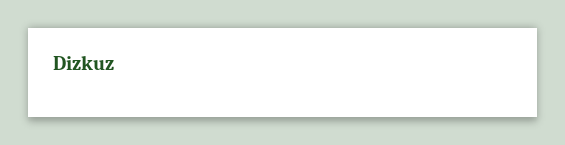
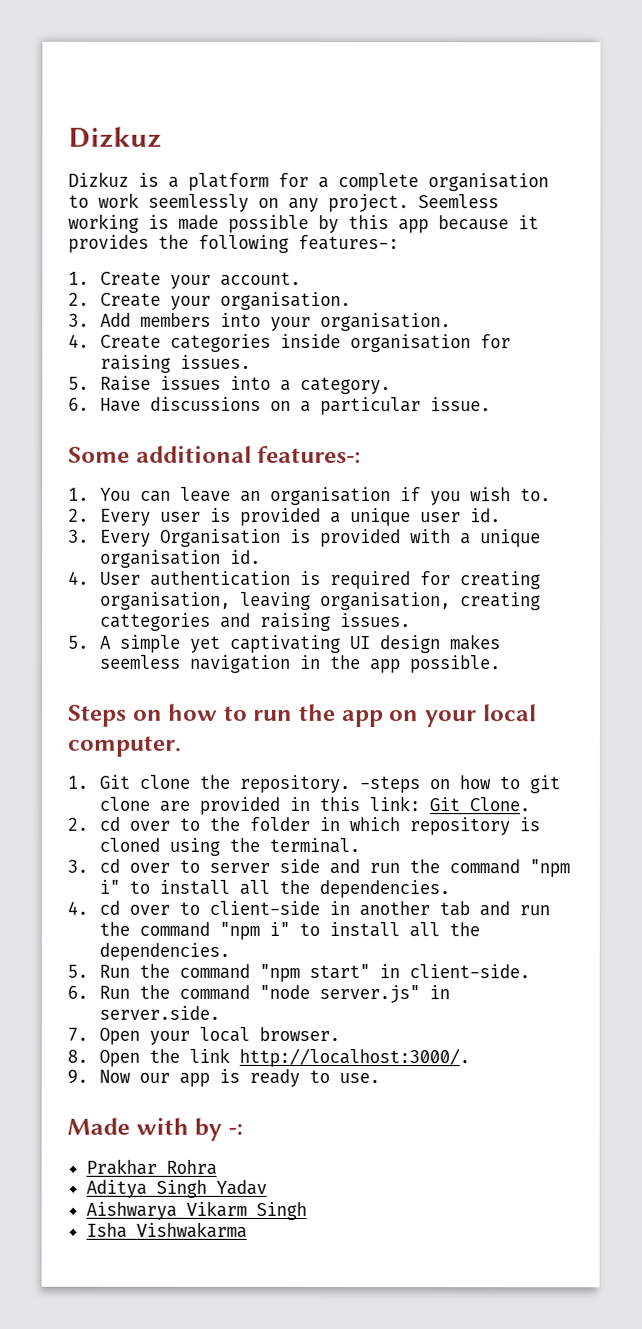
[53,55,114,70] Dizkuz -> [68,126,162,148] [68,171,549,192] [68,192,499,213] [68,213,539,234] [68,234,399,253] [68,271,301,289] [68,291,351,311] [68,312,451,332] [68,333,511,353] [99,354,251,373] [68,375,391,395] [68,396,491,416] [68,445,362,464] [68,486,551,506] [68,507,501,527] [68,528,541,548] [99,549,261,568] [68,570,541,590] [99,591,541,611] [99,612,411,632] [68,634,501,654] [98,654,501,674] [67,703,536,728] [67,735,181,757] [67,774,560,794] [98,796,530,815] [67,816,540,836] [98,837,360,856] [67,858,570,878] [98,879,450,899] [67,900,550,917] [98,921,480,940] [98,942,230,961] [67,963,530,982] [67,984,450,1004] [98,1005,220,1020] [67,1026,340,1045] [67,1047,470,1068] [67,1068,380,1087] [67,1117,243,1141] [85,1158,217,1175] [85,1179,267,1198] [85,1200,307,1220] [85,1221,247,1238] Dizkuz // Dizkuz is a platform for a complete organisation to work seemlessly on any project. Seemless working is made possible by this app because it provides the following features-: // 1. Create your account. // 2. Create your organisation. // 3. Add members into your organisation. // 4. Create categories inside organisation for raising issues. // 5. Raise issues into a category. // 6. Have discussions on a particular issue. // Some additional features-: // 1. You can leave an organisation if you wish to. // 2. Every user is provided a unique user id. // 3. Every Organisation is provided with a unique organisation id. // 4. User authentication is required for creating organisation, leaving organisation, creating cattegories and raising issues. // 5. A simple yet captivating UI design makes seemless navigation in the app possible. // Steps on how to run the app on your local computer. // 1. Git clone the repository. -steps on how to git clone are provided in this link: Git Clone. // 2. cd over to the folder in which repository is cloned using the terminal. // 3. cd over to server side and run the command "npm i" to install all the dependencies. // 4. cd over to client-side in another tab and run the command "npm i" to install all the dependencies. // 5. Run the command "npm start" in client-side. // 6. Run the command "node server.js" in server.side. // 7. Open your local browser. // 8. Open the link http://localhost:3000/. // 9. Now our app is ready to use. // Made with by -: // Prakhar Rohra // Aditya Singh Yadav // Aishwarya Vikarm Singh // Isha Vishwakarma

